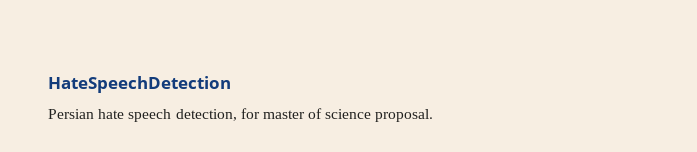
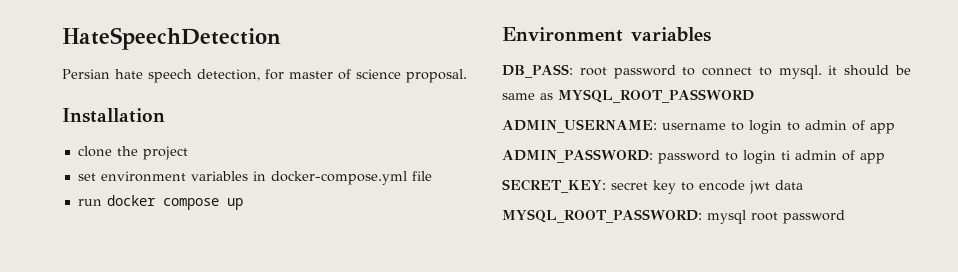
(434, 115) none -> [62,108,165,123] [77,146,188,160] [77,171,432,185] [77,195,243,210] [502,27,711,42] [502,64,912,79] [502,89,754,103] [502,119,895,134] [502,149,885,164] [502,179,803,194] [502,209,845,224] // Installation // clone the project // set environment variables in docker-compose.yml file // run docker compose up // Environment variables // DB_PASS: root password to connect to mysql. it should be same as MYSQL_ROOT_PASSWORD // ADMIN_USERNAME: username to login to admin of app // ADMIN_PASSWORD: password to login ti admin of app // SECRET_KEY: secret key to encode jwt data // MYSQL_ROOT_PASSWORD: mysql root password

